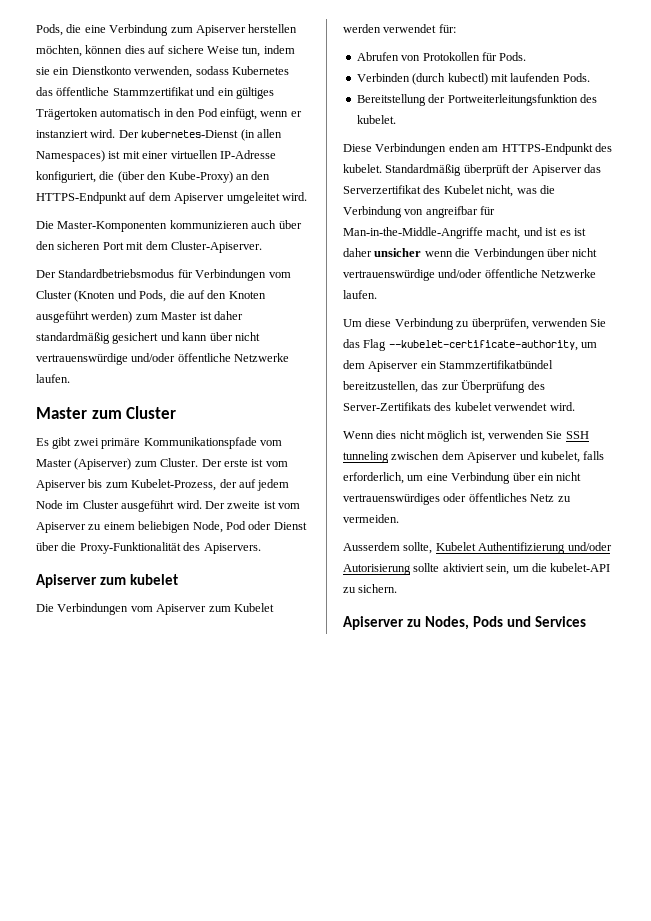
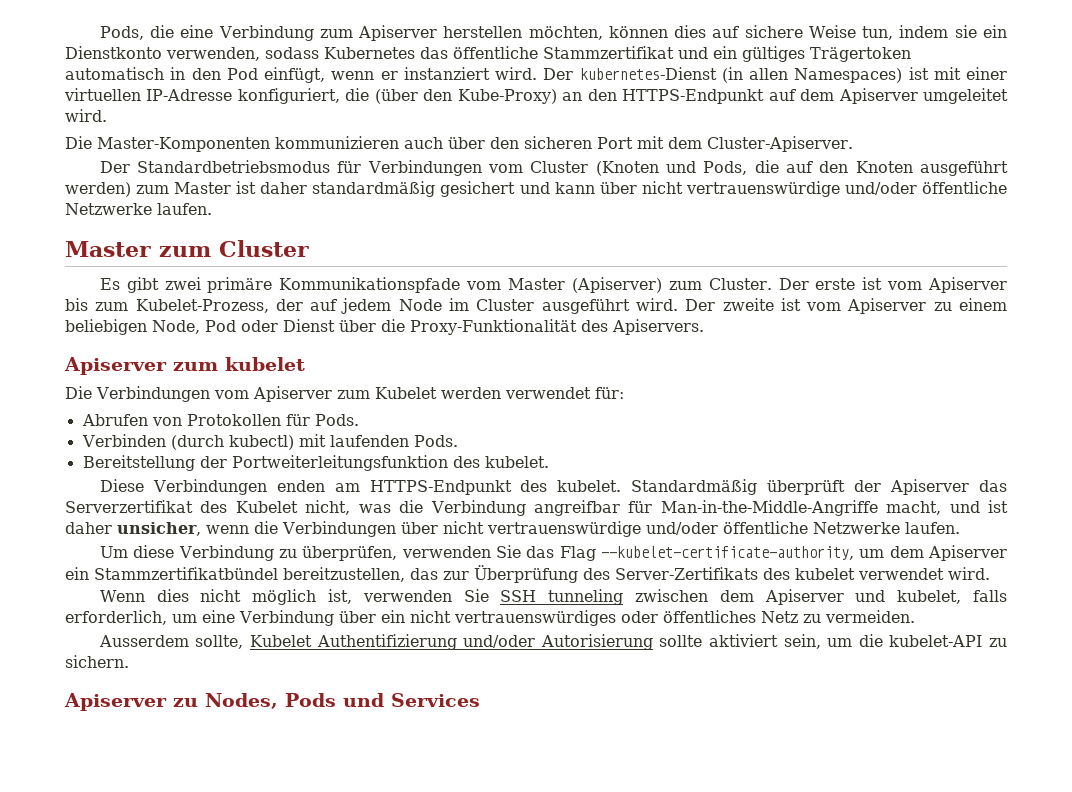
[404,209,424,215] von -> (526, 508) none
[559,228,586,236] [343,248,422,257] es ist daher unsicher -> [65,522,201,536] daher unsicher,

